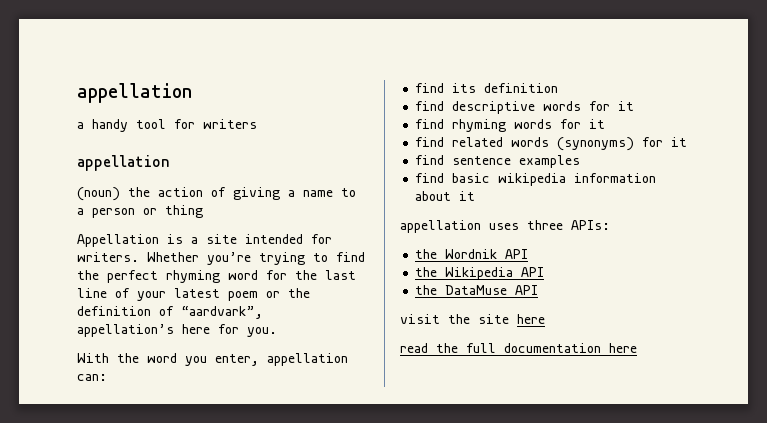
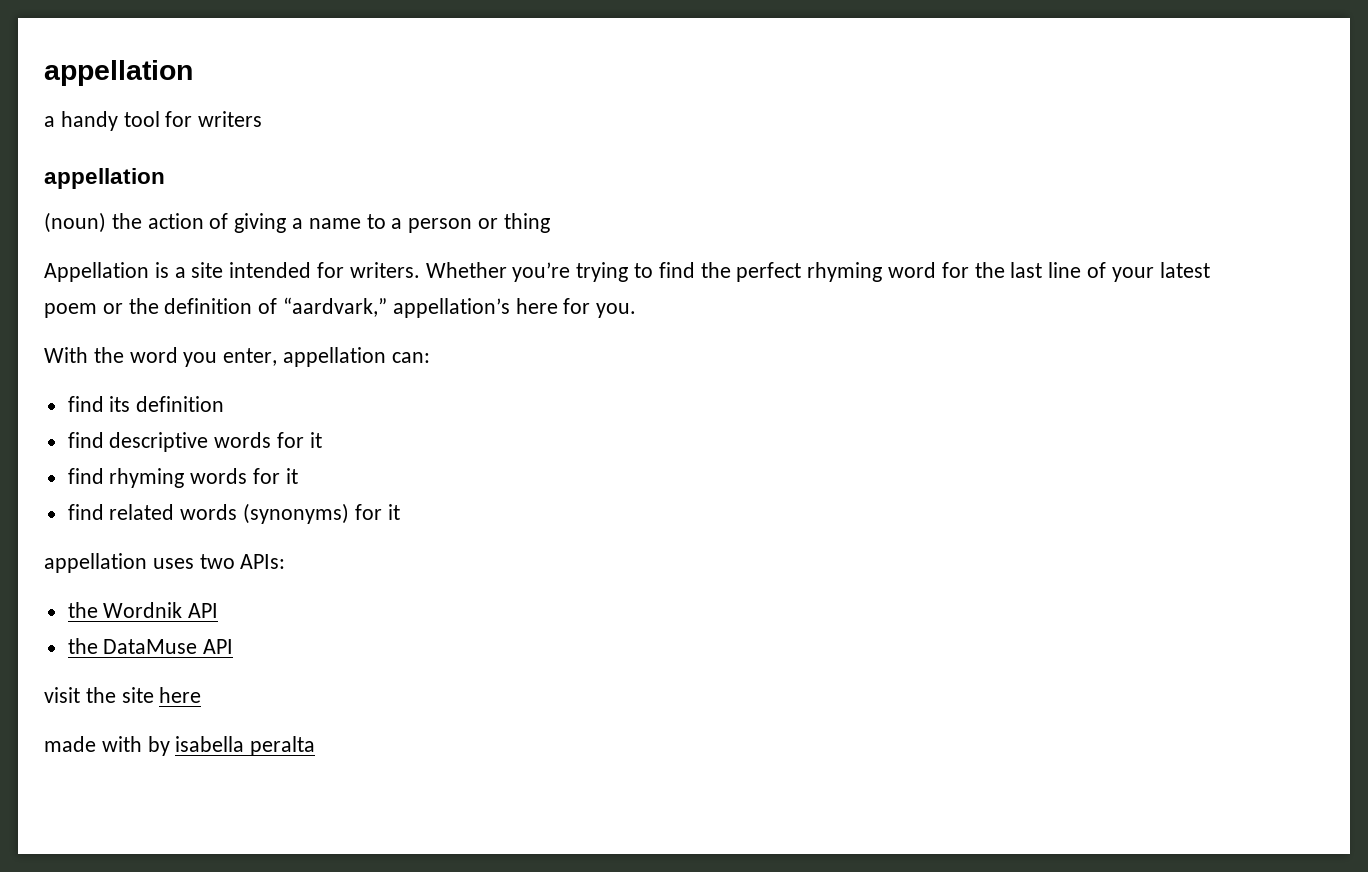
[181,306,263,319] “aardvark”, -> [283,297,388,317] “aardvark,”
[415,155,581,168] [415,173,657,186] [415,191,476,201] // find sentence examples // find basic wikipedia information about it -> (400, 512) none
[527,220,563,230] three -> [199,554,235,569] two
[415,267,545,280] // the Wikipedia API -> (219, 610) none
[400,343,637,353] read the full documentation here -> [44,736,316,756] made with by isabella peralta

